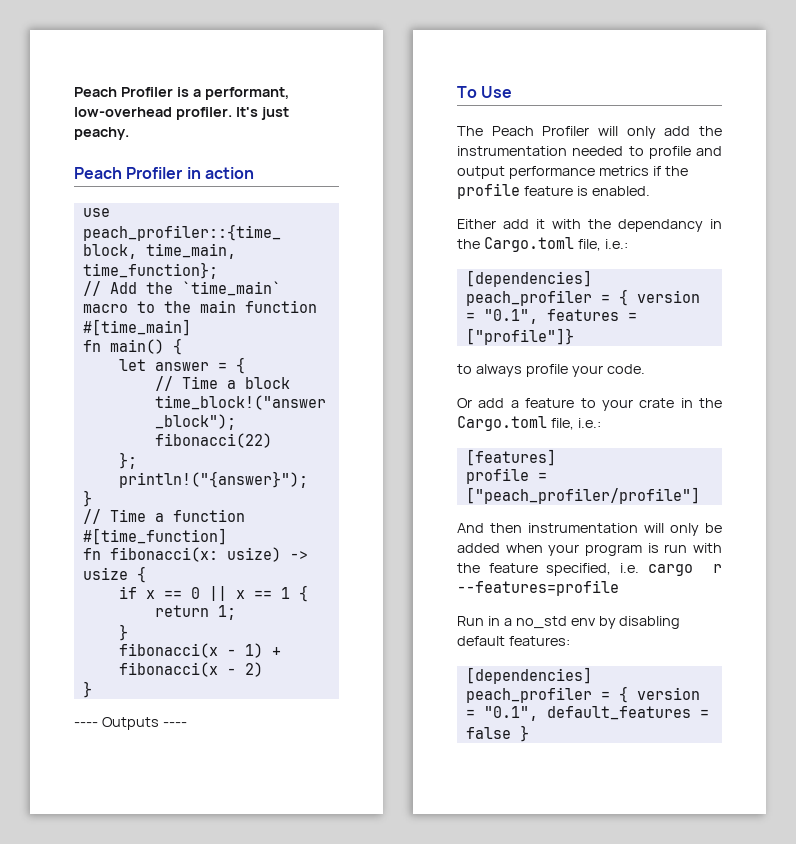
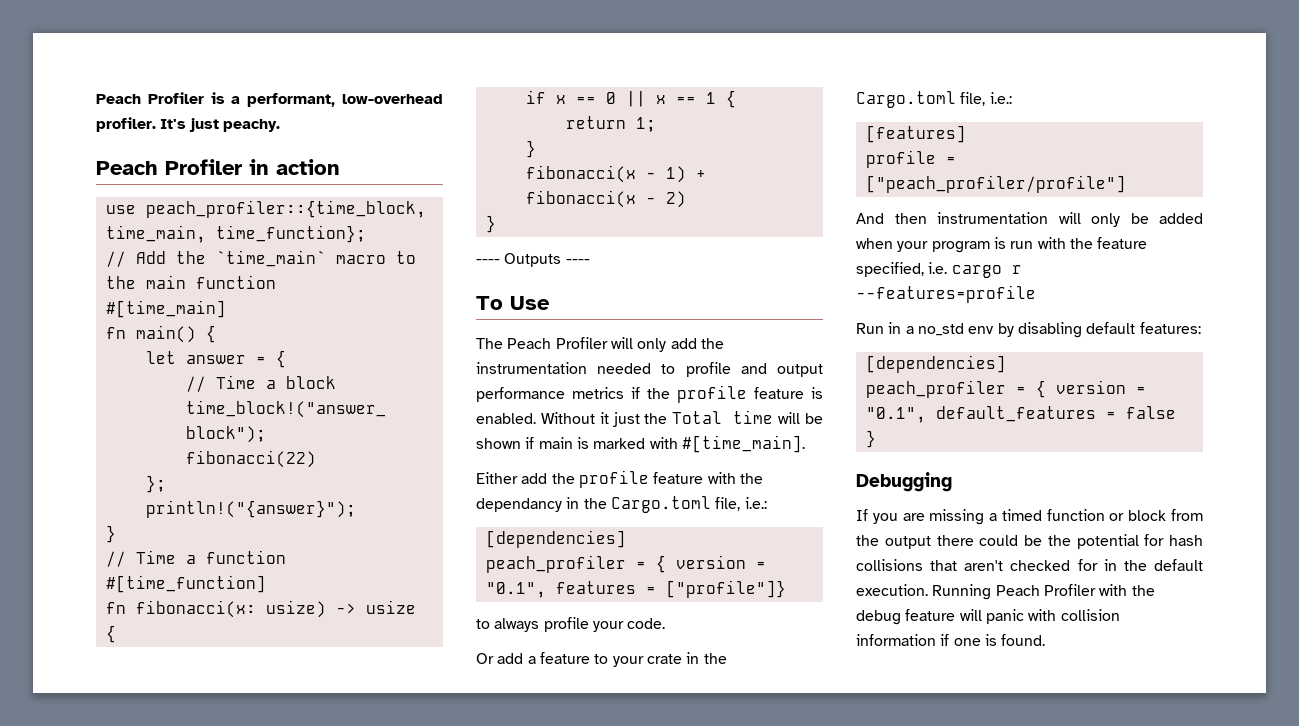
(650, 191) none -> [540,410,823,427] [476,435,805,453] Without it just the Total time will be shown if main is marked with #[time_main].
[536,219,545,229] it -> [551,470,704,488] the profile feature
(529, 733) none -> [856,472,952,492] [856,509,1203,525] [856,534,1203,549] [856,559,1203,571] [856,584,1155,600] [856,609,1120,625] [856,634,1046,646] // Debugging // If you are missing a timed function or block from the output there could be the potential for hash collisions that aren't checked for in the default execution. Running Peach Profiler with the debug feature will panic with collision information if one is found.

